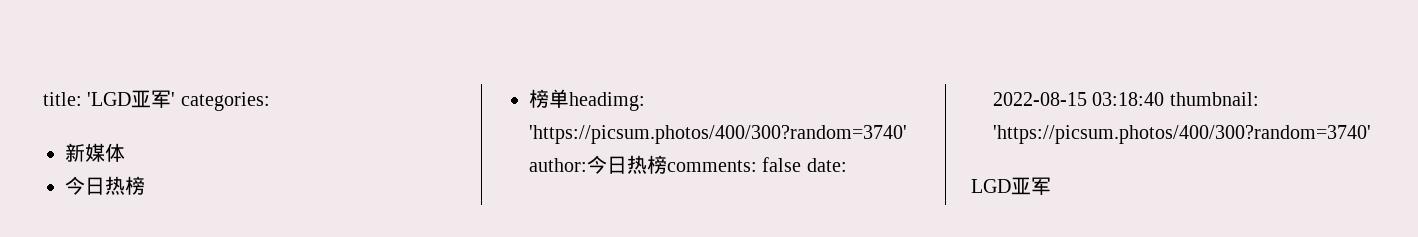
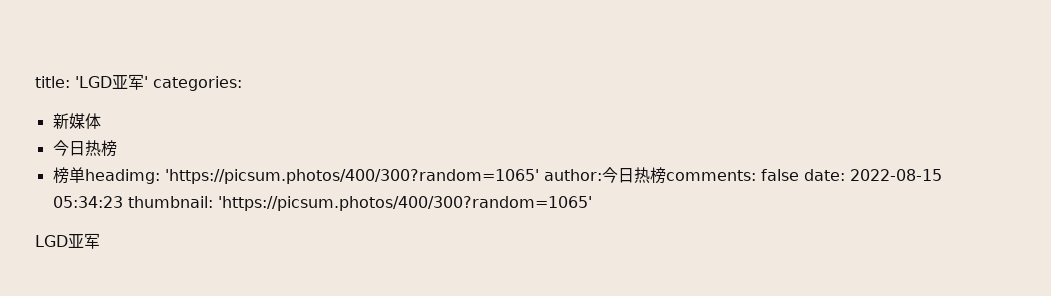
[529,125,907,144] 'https://picsum.photos/400/300?random=3740' -> [164,169,539,184] 'https://picsum.photos/400/300?random=1065'
[1092,92,1259,106] [993,125,1371,144] 03:18:40 thumbnail: 'https://picsum.photos/400/300?random=3740' -> [52,196,592,211] 05:34:23 thumbnail: 'https://picsum.photos/400/300?random=1065'

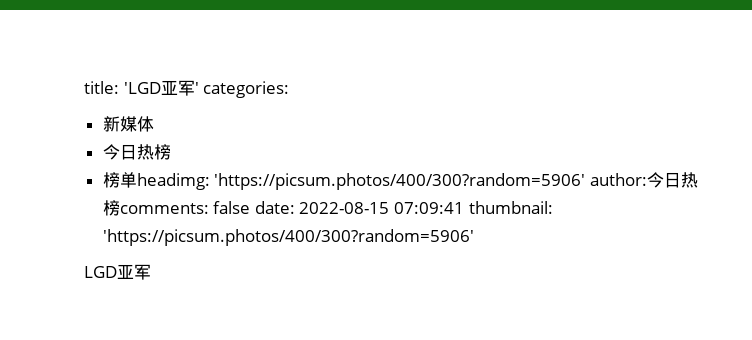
[164,169,539,184] 'https://picsum.photos/400/300?random=1065' -> [214,173,586,190] 'https://picsum.photos/400/300?random=5906'
[52,196,592,211] 05:34:23 thumbnail: 'https://picsum.photos/400/300?random=1065' -> [394,201,553,214] [102,229,474,246] 07:09:41 thumbnail: 'https://picsum.photos/400/300?random=5906'

